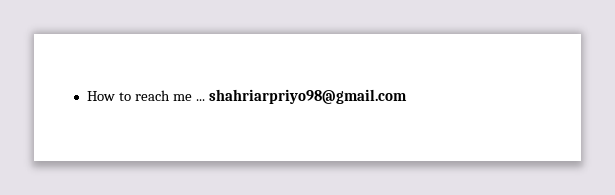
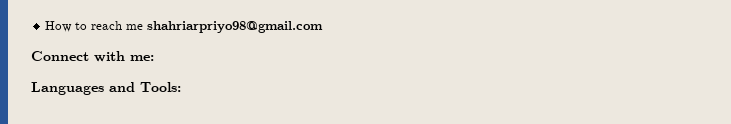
[195,99,205,101] ... -> (144, 27) none
(407, 96) none -> [31,51,154,62] [31,82,181,95] // Connect with me: // Languages and Tools:

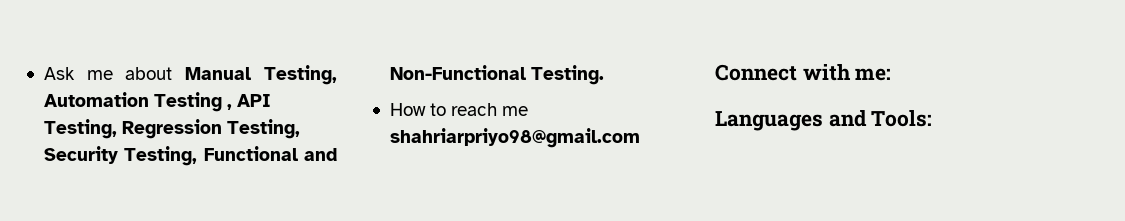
(45, 26) none -> [43,65,337,85] [43,92,272,112] [43,119,301,139] [43,146,337,166] [389,65,605,85] Ask me about Manual Testing, Automation Testing , API Testing, Regression Testing, Security Testing, Functional and Non-Functional Testing. //

